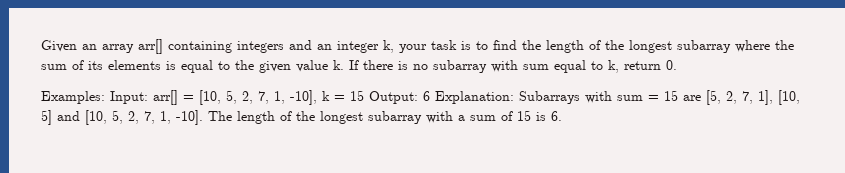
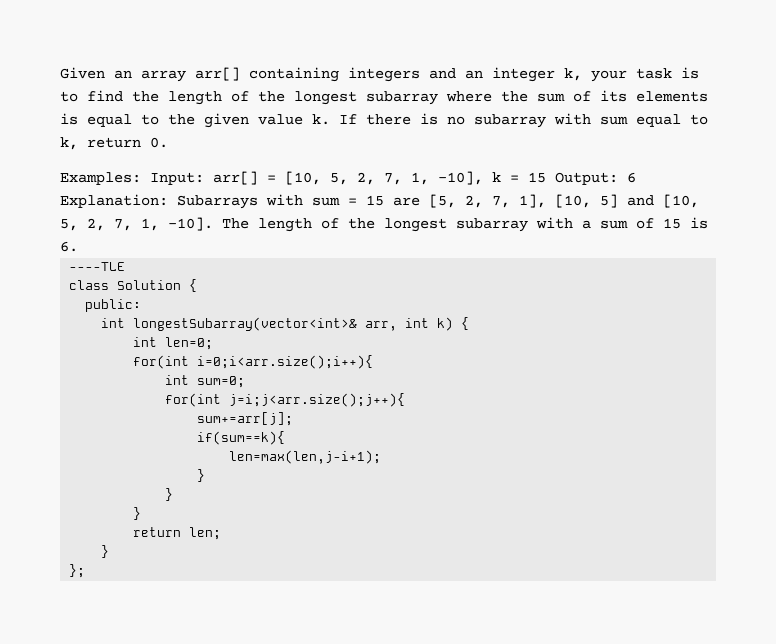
(562, 116) none -> [69,262,126,271] [69,279,198,292] [85,299,142,312] [101,317,470,331] [133,337,214,350] [133,355,374,369] [165,375,246,388] [165,393,406,407] [197,412,294,426] [197,431,286,445] [229,450,382,464] [197,469,206,482] [165,488,174,501] [133,507,142,520] [133,527,222,540] [101,545,110,558] [69,564,86,578] // ----TLE // class Solution { // public: // int longestSubarray(vector<int>& arr, int k) { // int len=0; // for(int i=0;i<arr.size();i++){ // int sum=0; // for(int j=i;j<arr.size();j++){ // sum+=arr[j]; // if(sum==k){ // len=max(len,j-i+1); // } // } // } // return len; // } // };

